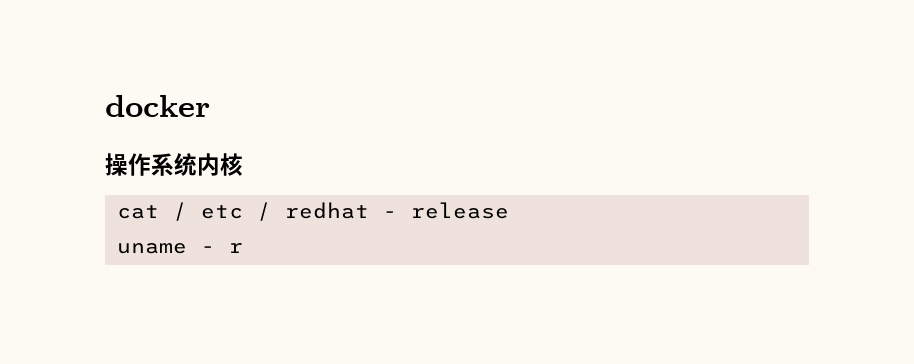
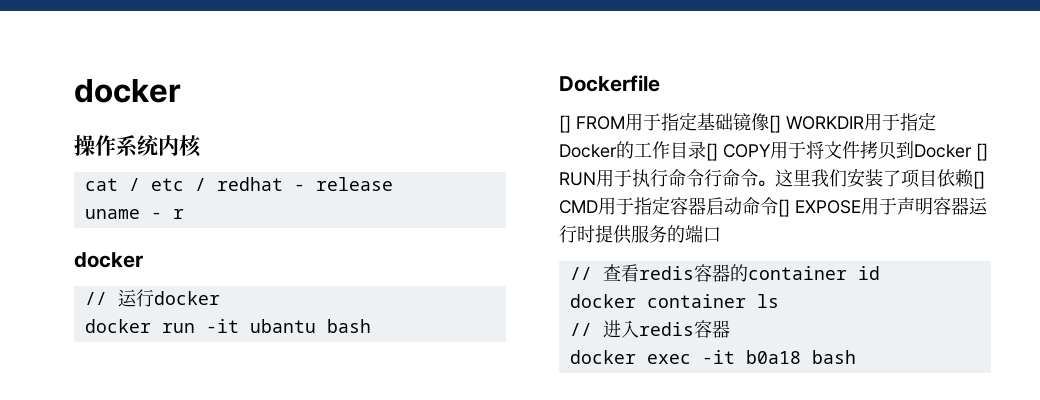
(243, 248) none -> [74,252,143,268] [84,289,220,307] [84,319,371,333] [559,75,660,92] [559,112,936,133] [559,141,988,161] [559,168,985,189] [559,196,988,217] [559,225,721,244] [569,264,880,282] [569,294,779,308] [569,320,730,338] [569,350,856,364] // docker // // 运行docker // docker run -it ubantu bash // Dockerfile // [] FROM用于指定基础镜像[] WORKDIR用于指定Docker的工作目录[] COPY用于将文件拷贝到Docker [] RUN用于执行命令行命令。这里我们安装了项目依赖[] CMD用于指定容器启动命令[] EXPOSE用于声明容器运行时提供服务的端口 // // 查看redis容器的container id // docker container ls // // 进入redis容器 // docker exec -it b0a18 bash

